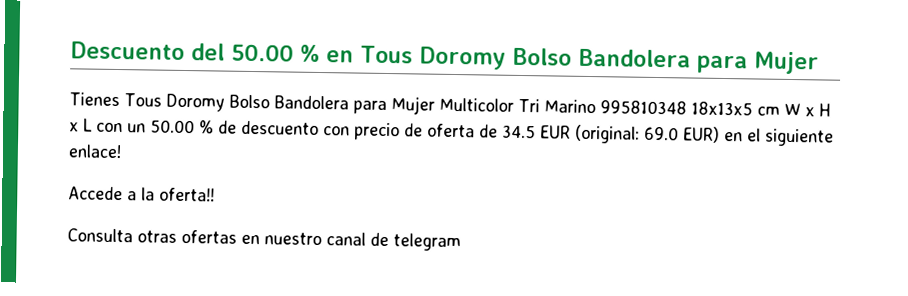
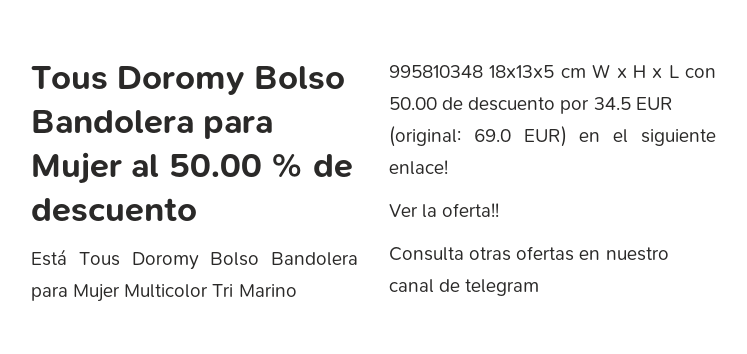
[70,41,819,75] [69,92,120,107] Descuento del 50.00 % en Tous Doromy Bolso Bandolera para Mujer // Tienes -> [31,66,345,95] [31,110,274,139] [31,152,354,184] [31,198,197,222] [31,249,67,266] Tous Doromy Bolso Bandolera para Mujer al 50.00 % de descuento // Está
[127,119,498,141] un 50.00 % de descuento con precio de oferta de -> [389,97,590,114] 50.00 de descuento por
[68,186,137,201] Accede a -> [389,204,418,217] Ver

